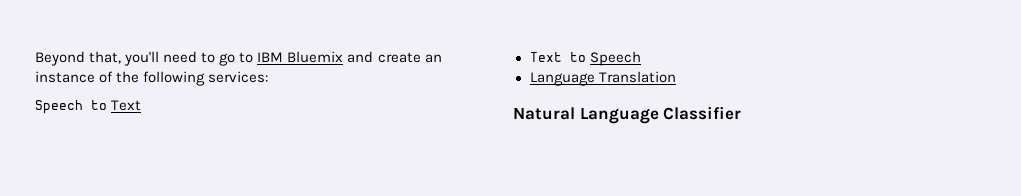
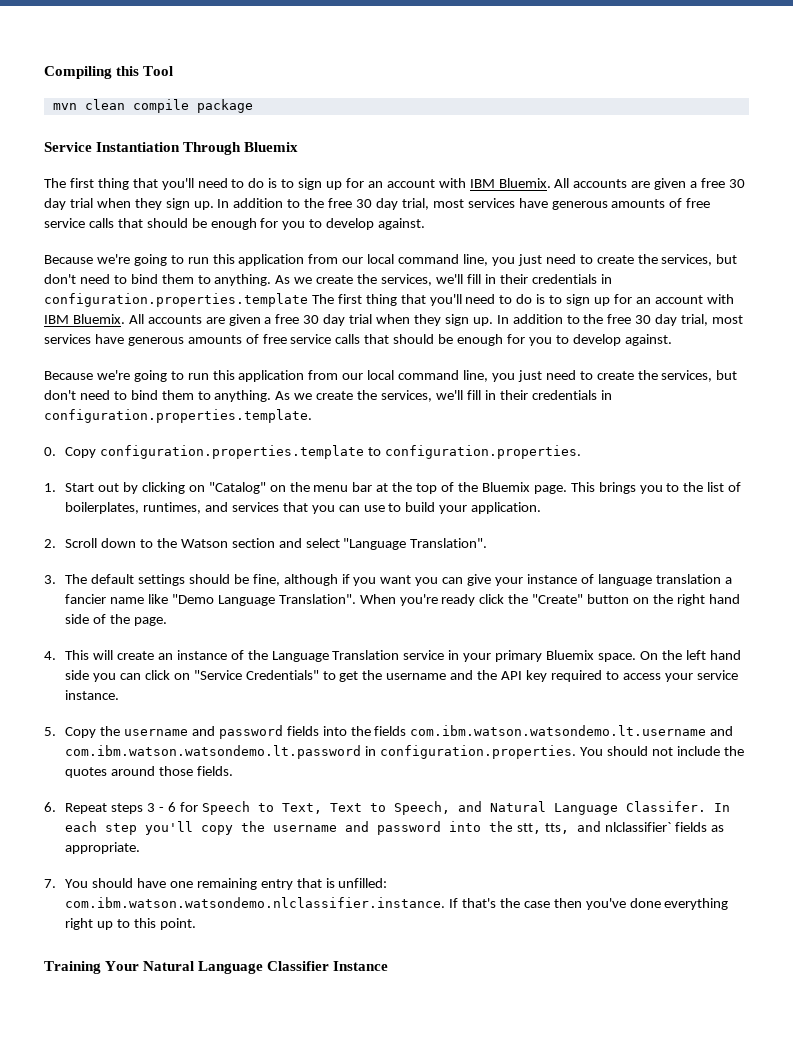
[35,51,374,66] Beyond that, you'll need to go to IBM Bluemix and -> [44,66,174,79] [52,99,253,113] [44,142,299,155] [44,178,745,190] [44,198,711,210] [44,218,426,230] [44,254,738,266] [44,274,612,286] [44,293,734,307] [44,314,744,326] [44,334,672,346] [44,370,738,382] [44,390,612,402] [44,409,312,423] [44,445,581,459] [44,482,742,494] [65,502,542,514] [44,538,488,550] [44,574,732,586] [65,594,740,606] [65,614,167,626] [44,650,114,660] Compiling this Tool // mvn clean compile package // Service Instantiation Through Bluemix // The first thing that you'll need to do is to sign up for an account with IBM Bluemix. All accounts are given a free 30 day trial when they sign up. In addition to the free 30 day trial, most services have generous amounts of free service calls that should be enough for you to develop against. // Because we're going to run this application from our local command line, you just need to create the services, but don't need to bind them to anything. As we create the services, we'll fill in their credentials in configuration.properties.template The first thing that you'll need to do is to sign up for an account with IBM Bluemix. All accounts are given a free 30 day trial when they sign up. In addition to the free 30 day trial, most services have generous amounts of free service calls that should be enough for you to develop against. // Because we're going to run this application from our local command line, you just need to create the services, but don't need to bind them to anything. As we create the services, we'll fill in their credentials in configuration.properties.template. // 0. Copy configuration.properties.template to configuration.properties. // 1. Start out by clicking on "Catalog" on the menu bar at the top of the Bluemix page. This brings you to the list of boilerplates, runtimes, and services that you can use to build your application. // 2. Scroll down to the Watson section and select "Language Translation". // 3. The default settings should be fine, although if you want you can give your instance of language translation a fancier name like "Demo Language Translation". When you're ready click the "Create" button on the right hand side of the page. // 4. This will
[143,71,269,86] following services: // -> [271,650,741,662] [65,670,738,682] [65,690,120,700] [44,725,734,739] [65,745,744,759] [65,766,233,778] [44,802,198,814] Language Translation service in your primary Bluemix space. On the left hand side you can click on "Service Credentials" to get the username and the API key required to access your service instance. // 5. Copy the username and password fields into the fields com.ibm.watson.watsondemo.lt.username and com.ibm.watson.watsondemo.lt.password in configuration.properties. You should not include the quotes around those fields. // 6. Repeat steps 3 - 6 for
[111,100,142,111] Text // -> [281,803,322,814] Text,
[589,51,641,66] [529,71,676,86] Speech // Language Translation // -> [393,801,730,815] [65,821,724,835] [65,842,141,854] [44,878,388,890] [65,897,729,910] [65,918,196,930] [44,961,140,974] Speech, and Natural Language Classifer. In each step you'll copy the username and password into the stt, tts, and nlclassifier` fields as appropriate. // 7. You should have one remaining entry that is unfilled: com.ibm.watson.watsondemo.nlclassifier.instance. If that's the case then you've done everything right up to this point. // Training Your
(742, 113) none -> [333,961,389,971] Instance

